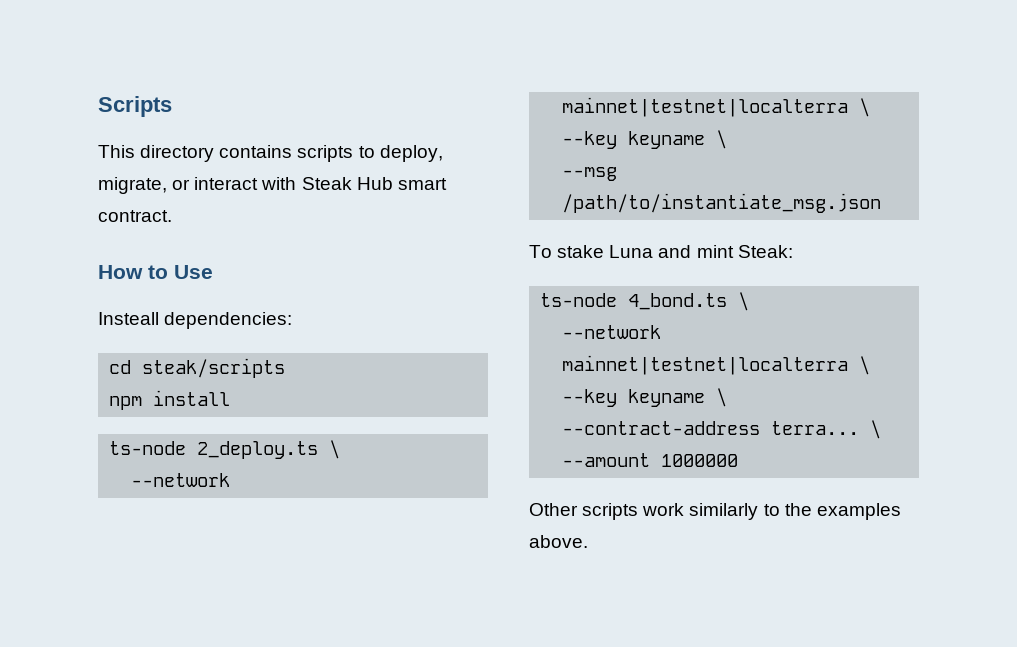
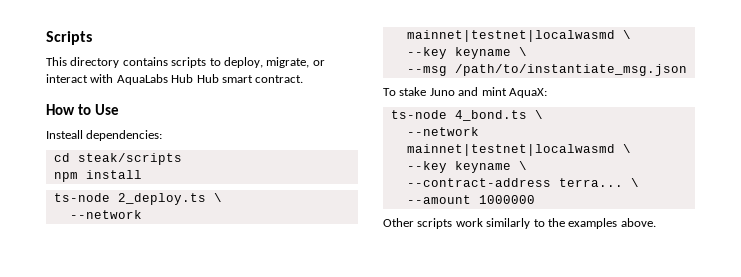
[301,177,352,190] Steak -> [116,74,194,85] AquaLabs Hub
[562,97,849,117] mainnet|testnet|localterra -> [406,30,615,42] mainnet|testnet|localwasmd
[609,245,654,258] Luna -> [429,88,455,96] Juno
[737,245,793,258] Steak: -> [508,88,547,98] AquaX:
[562,355,849,375] mainnet|testnet|localterra -> [406,144,615,156] mainnet|testnet|localwasmd

